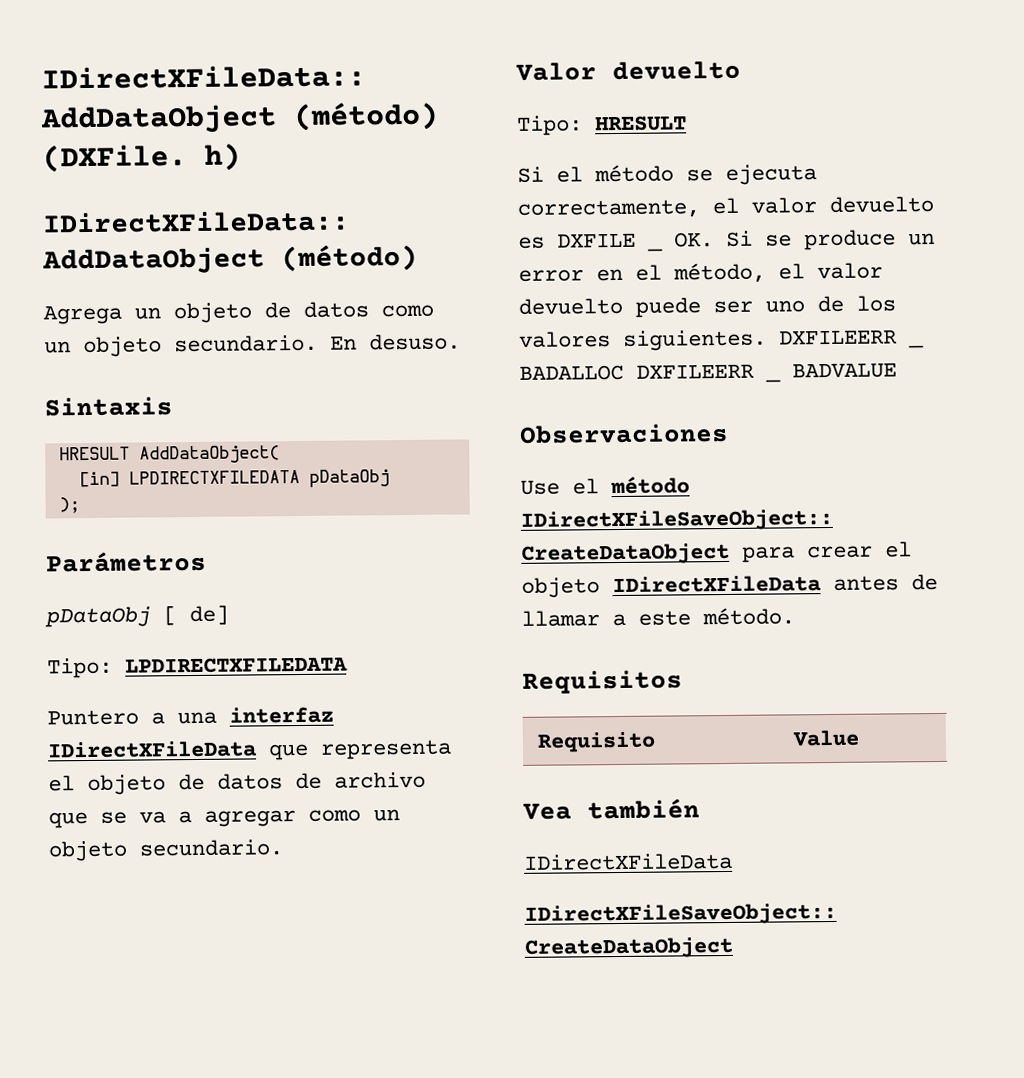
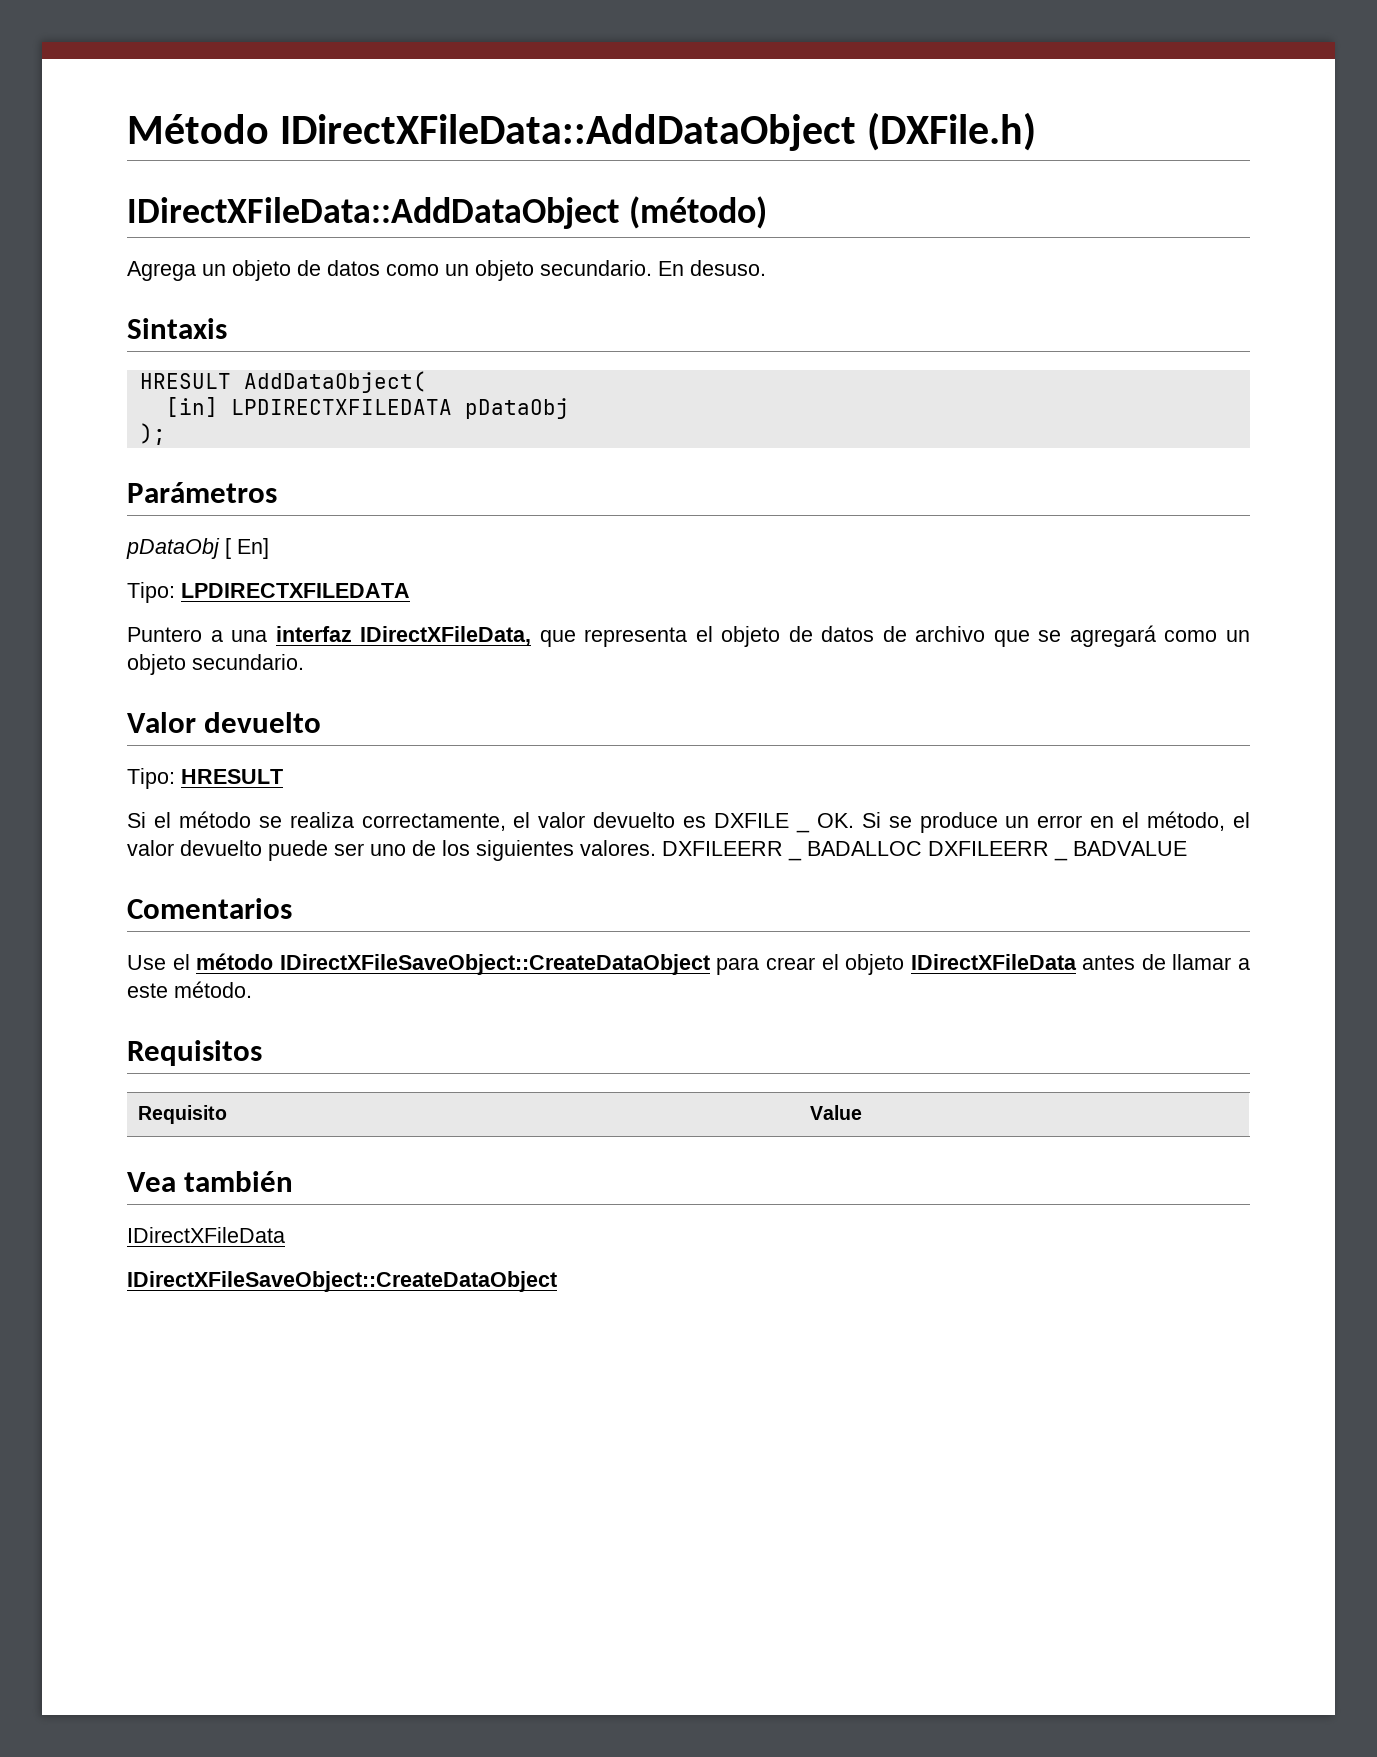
[41,64,366,90] [40,101,439,135] [42,143,241,173] [42,210,350,234] [42,247,265,275] IDirectXFileData:: AddDataObject (método) (DXFile. h) // IDirectXFileData:: AddDataObject -> [127,112,1037,151] [127,197,619,229] Método IDirectXFileData::AddDataObject (DXFile.h) // IDirectXFileData::AddDataObject
[189,604,229,626] de] -> [237,538,269,559] En]
[47,740,257,759] IDirectXFileData -> [360,626,532,646] IDirectXFileData,
[139,810,296,827] va a agregar -> [1069,625,1156,647] agregará
[725,164,817,185] ejecuta -> [289,812,354,828] realiza
[519,329,767,351] valores siguientes. -> [476,840,656,861] siguientes valores.
[519,422,729,444] Observaciones -> [127,898,292,919] Comentarios
[520,508,833,532] [521,542,730,565] IDirectXFileSaveObject:: CreateDataObject -> [279,954,710,975] IDirectXFileSaveObject::CreateDataObject

